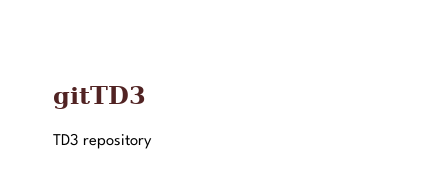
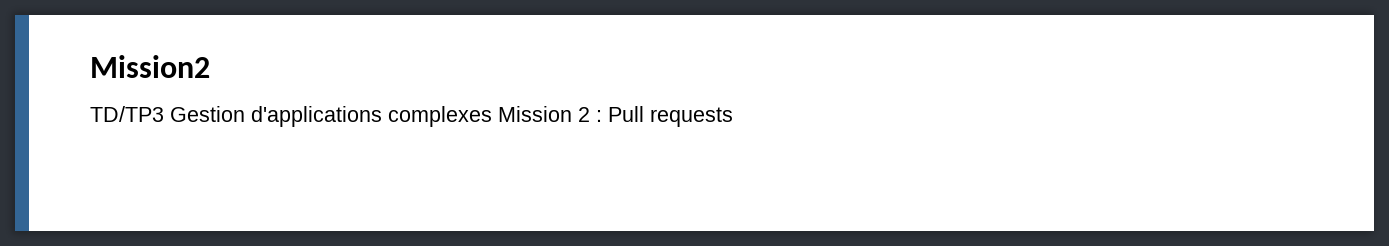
[53,86,146,109] [53,133,153,149] gitTD3 // TD3 repository -> [90,55,210,78] [90,106,733,127] Mission2 // TD/TP3 Gestion d'applications complexes Mission 2 : Pull requests

